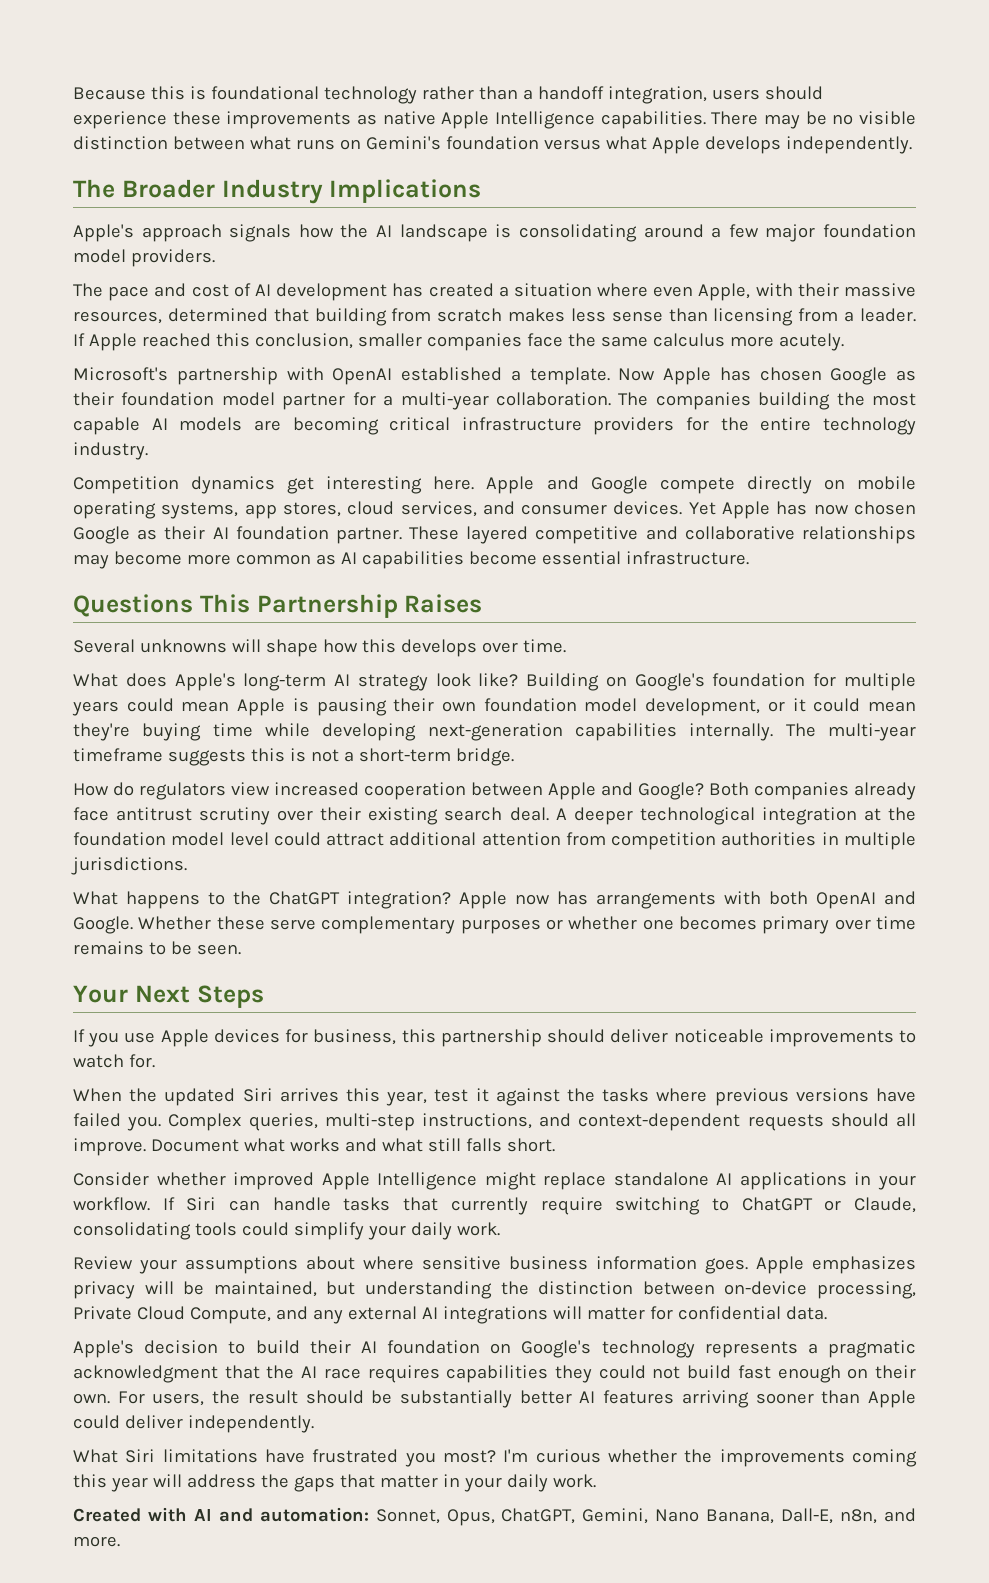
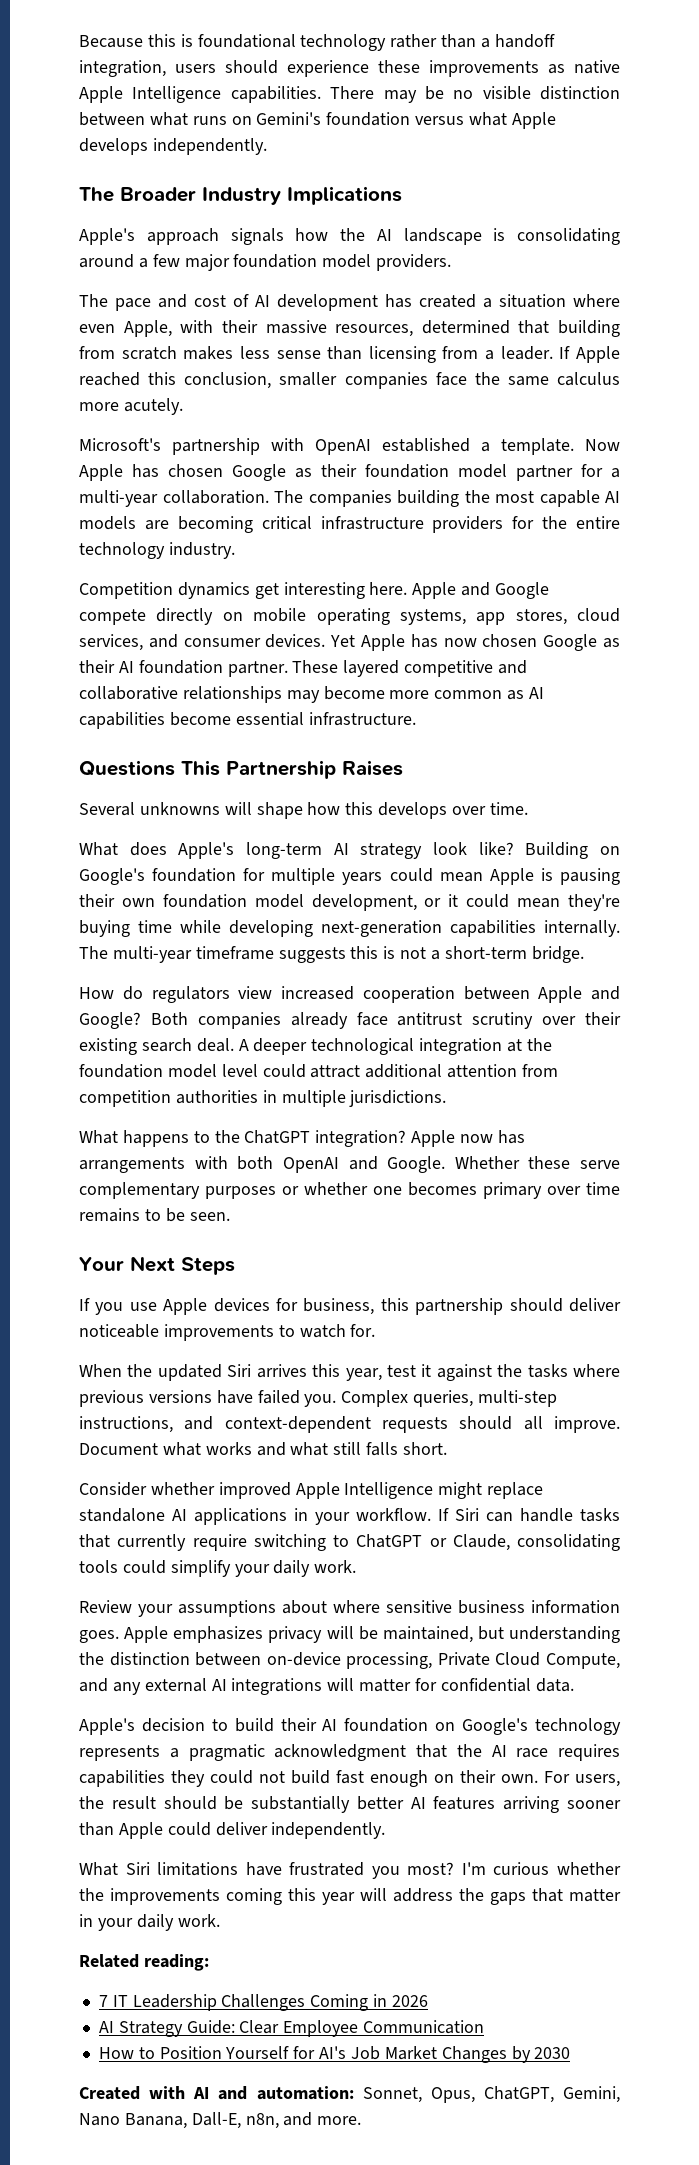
(596, 1481) none -> [79,1954,209,1971] [98,1994,428,2011] [98,2020,485,2037] [98,2046,571,2063] // Related reading: // 7 IT Leadership Challenges Coming in 2026 // AI Strategy Guide: Clear Employee Communication // How to Position Yourself for AI's Job Market Changes by 2030

